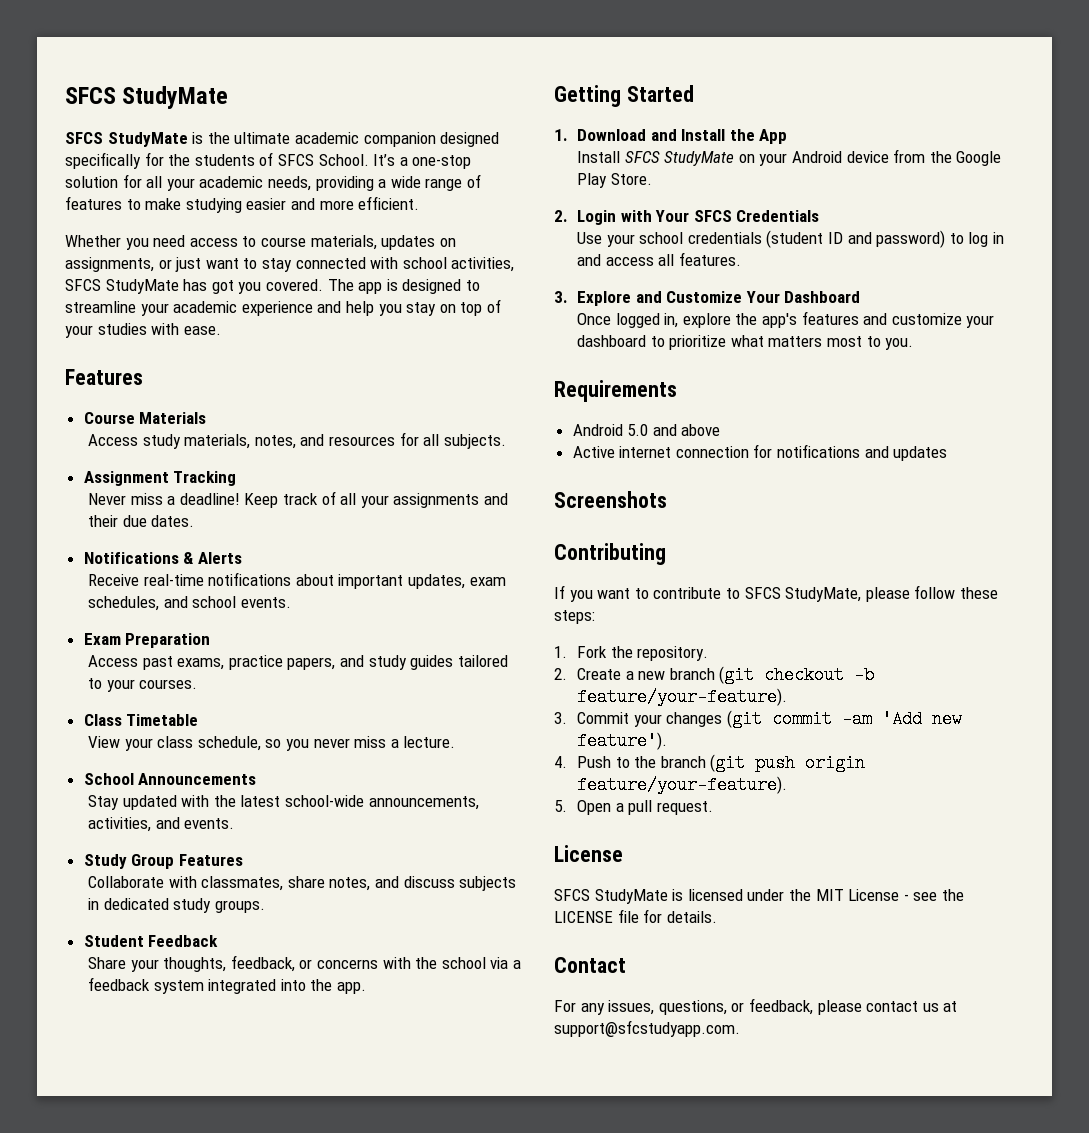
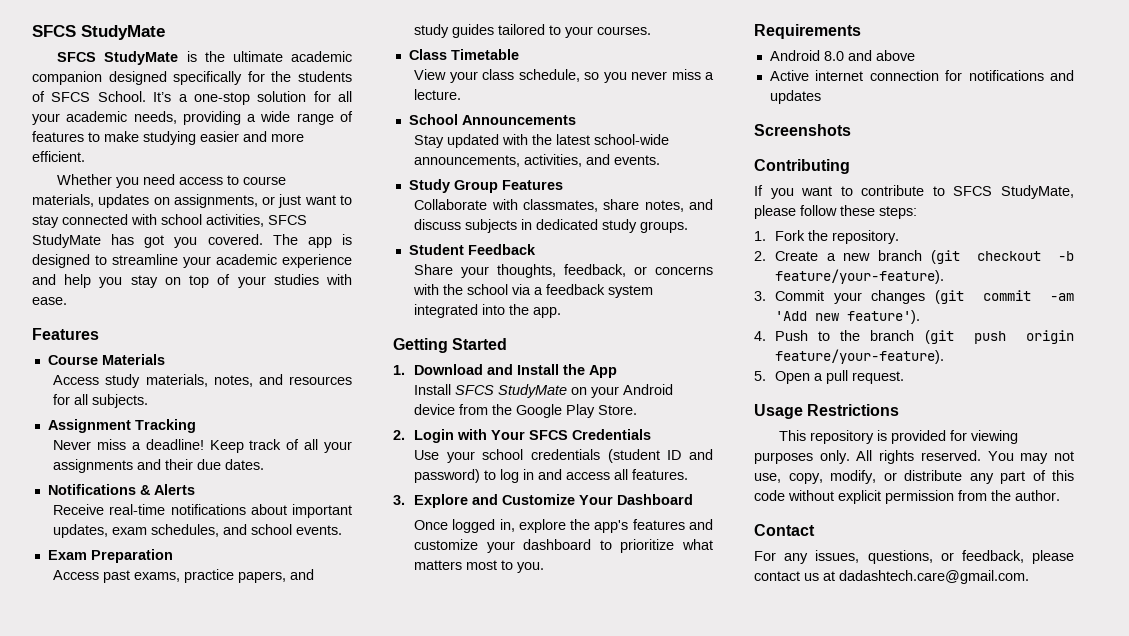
[627,424,649,436] 5.0 -> [823,51,844,61] 8.0
[554,845,623,862] [554,889,964,904] [554,909,717,923] License // SFCS StudyMate is licensed under the MIT License - see the LICENSE file for details. -> [754,404,900,419] [779,430,1019,444] [754,450,1074,464] [754,470,1074,484] [754,490,1060,504] Usage Restrictions // This repository is provided for viewing purposes only. All rights reserved. You may not use, copy, modify, or distribute any part of this code without explicit permission from the author.
[554,1020,740,1037] support@sfcstudyapp.com. -> [839,570,1029,584] dadashtech.care@gmail.com.

